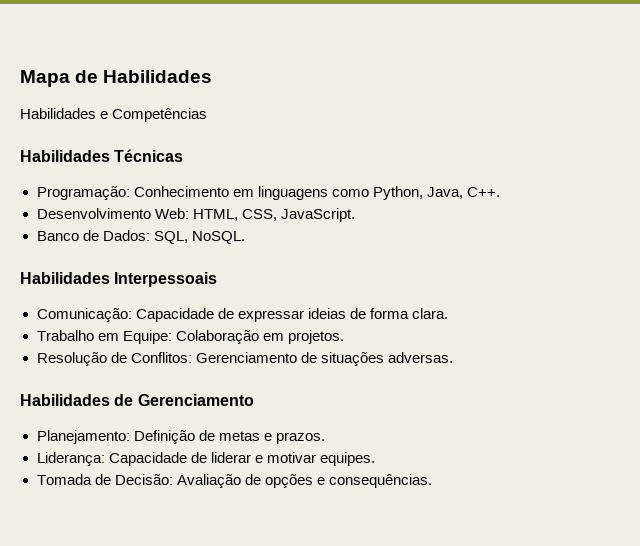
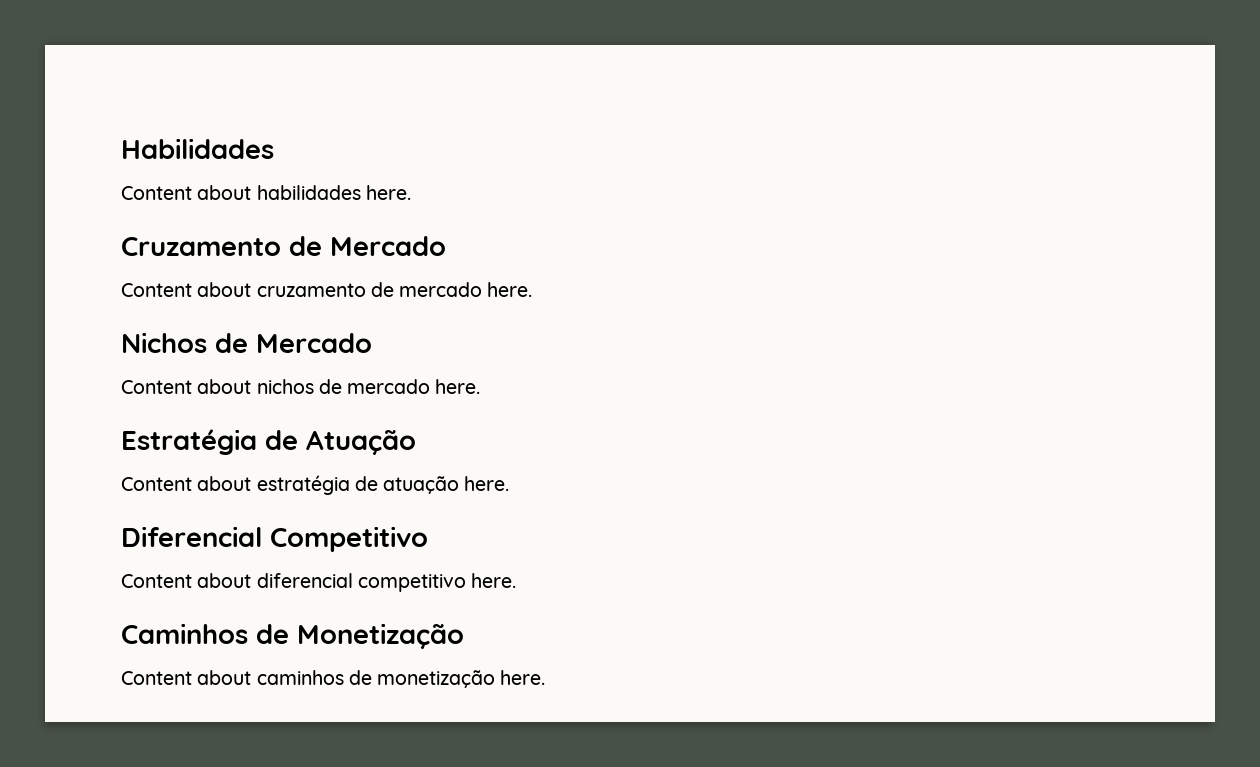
[20,70,99,87] Mapa de -> (121, 148) none
[20,108,208,122] [20,149,184,162] [36,186,500,200] [36,208,355,222] [36,230,245,244] [20,272,218,287] [36,308,448,322] [36,330,344,344] [36,352,453,366] [20,394,254,406] [36,430,325,444] [36,452,375,466] [36,474,432,488] Habilidades e Competências // Habilidades Técnicas // Programação: Conhecimento em linguagens como Python, Java, C++. // Desenvolvimento Web: HTML, CSS, JavaScript. // Banco de Dados: SQL, NoSQL. // Habilidades Interpessoais // Comunicação: Capacidade de expressar ideias de forma clara. // Trabalho em Equipe: Colaboração em projetos. // Resolução de Conflitos: Gerenciamento de situações adversas. // Habilidades de Gerenciamento // Planejamento: Definição de metas e prazos. // Liderança: Capacidade de liderar e motivar equipes. // Tomada de Decisão: Avaliação de opções e consequências. -> [121,185,411,200] [121,236,446,256] [121,282,533,297] [121,332,372,353] [121,379,481,394] [121,429,416,455] [121,475,510,495] [121,526,428,552] [121,573,517,592] [121,623,464,649] [121,670,546,688] Content about habilidades here. // Cruzamento de Mercado // Content about cruzamento de mercado here. // Nichos de Mercado // Content about nichos de mercado here. // Estratégia de Atuação // Content about estratégia de atuação here. // Diferencial Competitivo // Content about diferencial competitivo here. // Caminhos de Monetização // Content about caminhos de monetização here.

